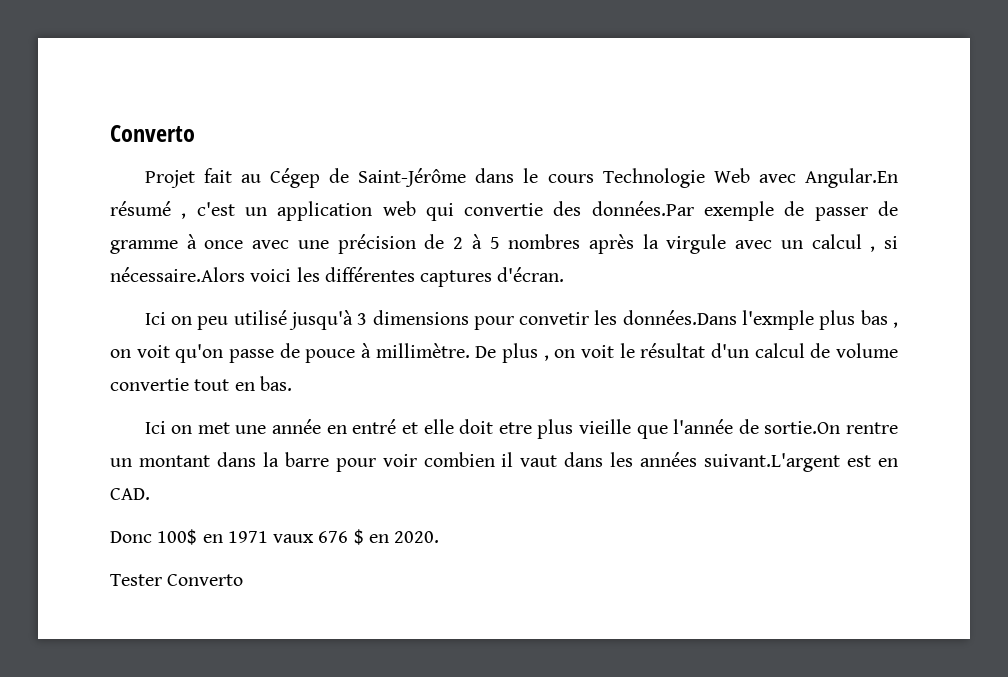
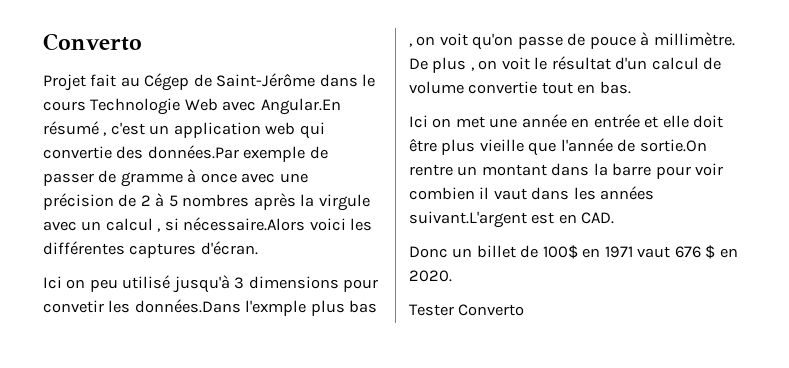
[352,419,397,434] entré -> [593,114,640,128] entrée
[498,422,532,434] etre -> [409,138,437,152] être
(152, 537) none -> [452,245,539,258] un billet de
[273,534,315,543] vaux -> [637,246,671,258] vaut

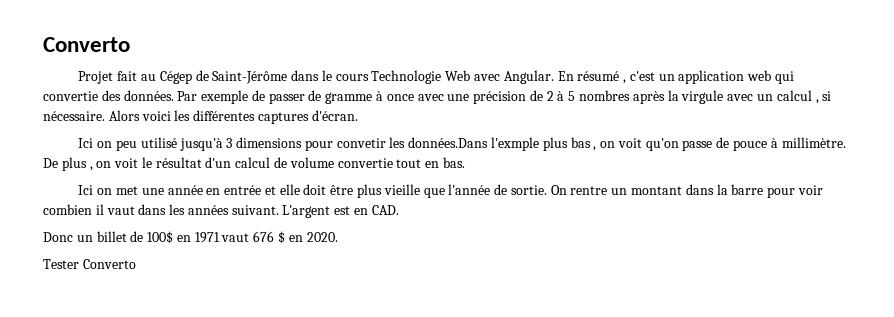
[260,98,341,115] Angular.En -> [503,70,574,84] Angular. En
[147,145,239,159] données.Par -> [123,90,198,101] données. Par
[183,217,306,231] nécessaire.Alors -> [43,110,140,121] nécessaire. Alors
[639,139,707,152] sortie.On -> [510,185,567,195] sortie. On
[409,211,527,228] suivant.L'argent -> [231,205,331,218] suivant. L'argent

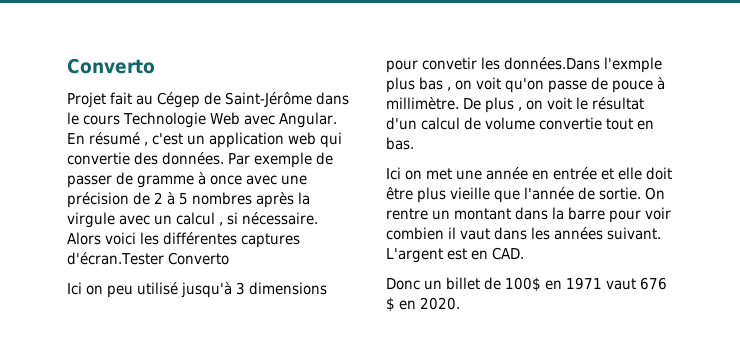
[311,110,358,121] d'écran. -> [67,252,230,265] d'écran.Tester Converto
[43,259,136,269] // Tester Converto -> (461, 303) none

